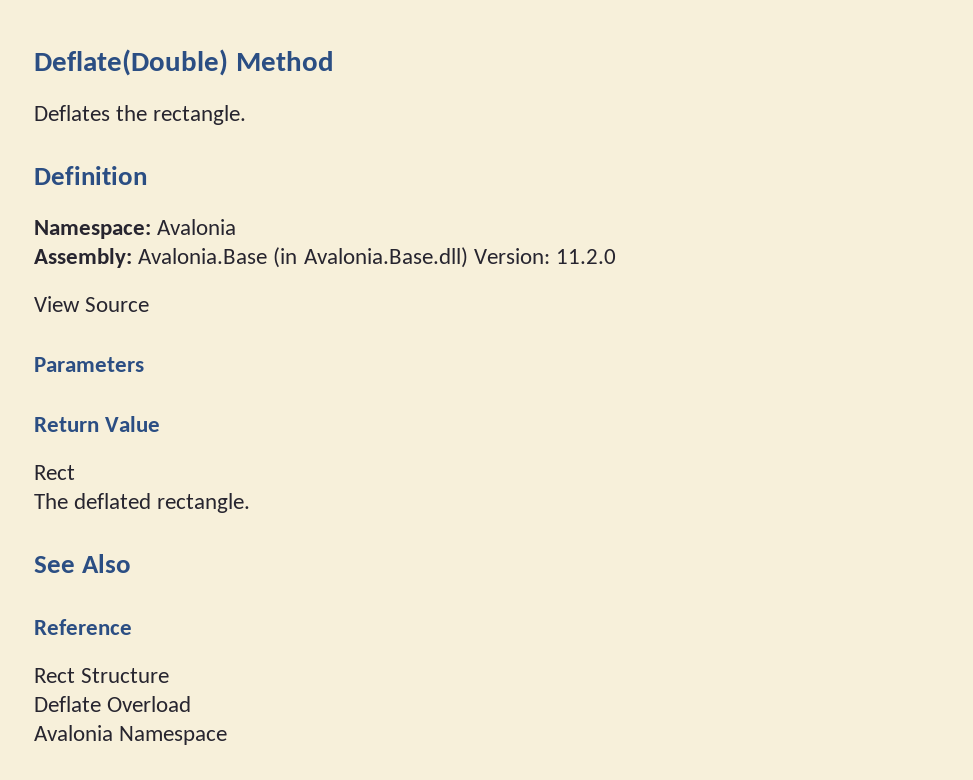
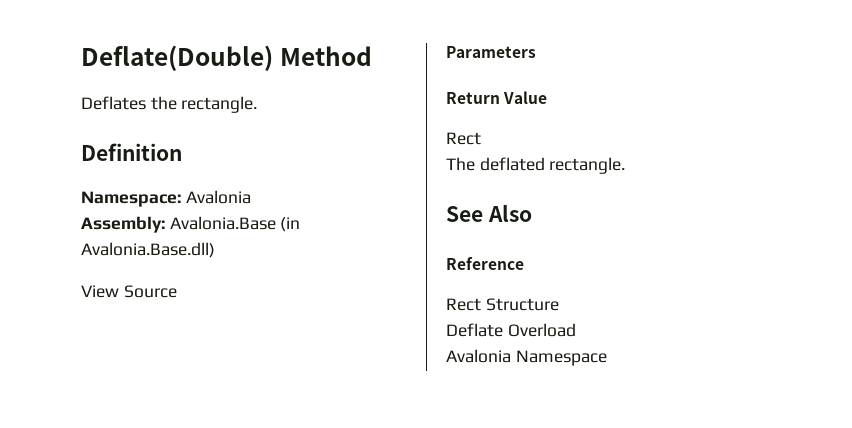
[473,248,617,264] Version: 11.2.0 -> (215, 250) none

